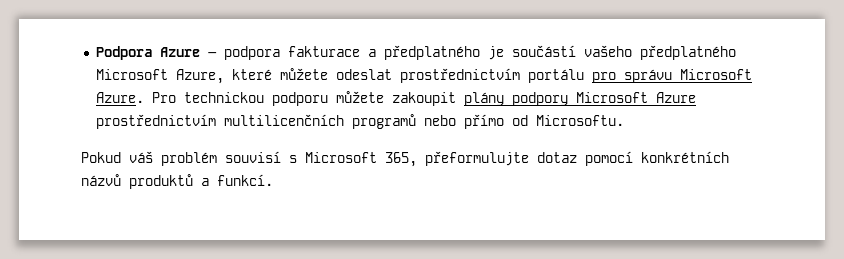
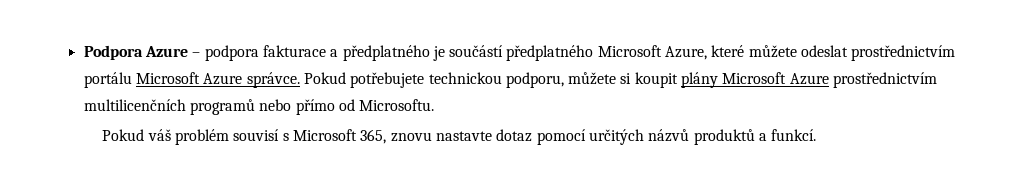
[583,45,632,57] vašeho -> (504, 51) none
[591,69,752,83] [95,91,568,106] pro správu Microsoft Azure. Pro technickou podporu můžete zakoupit plány podpory -> [135,72,719,88] Microsoft Azure správce. Pokud potřebujete technickou podporu, můžete si koupit plány
[425,151,529,166] přeformulujte -> [390,131,492,142] znovu nastavte
[641,151,729,163] konkrétních -> [588,129,644,145] určitých

